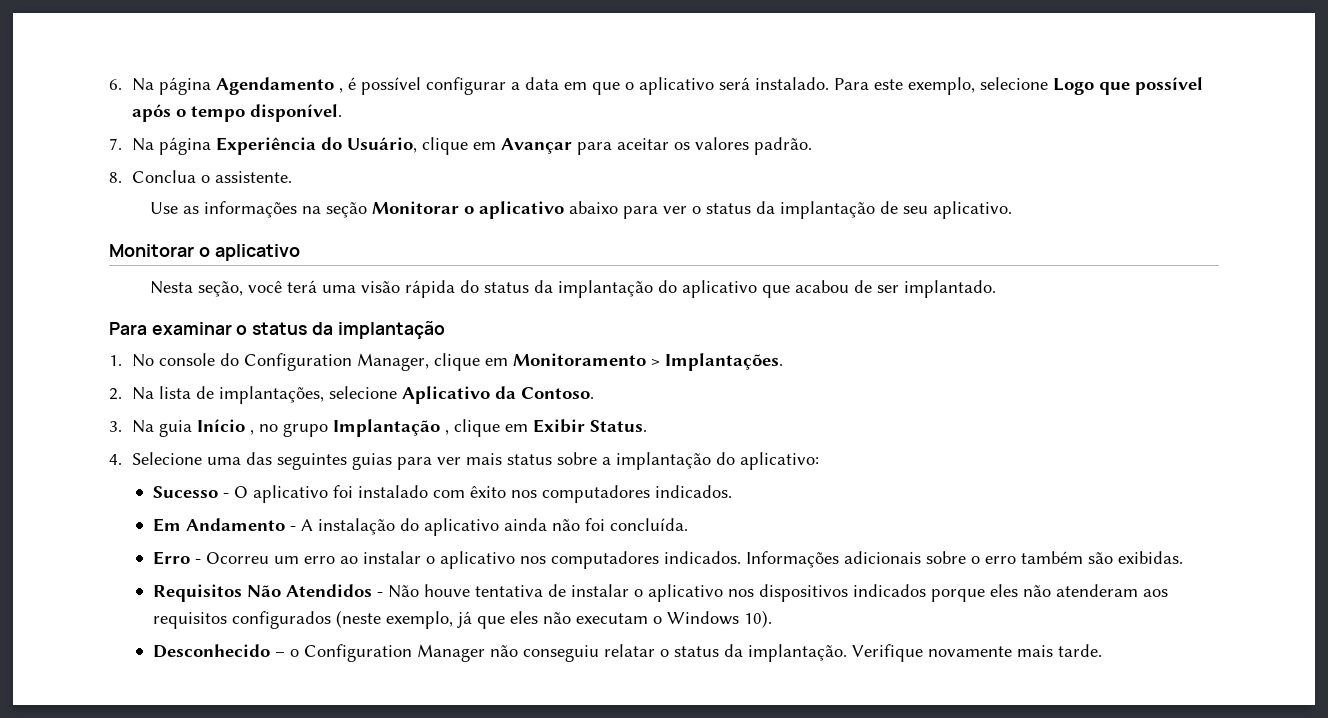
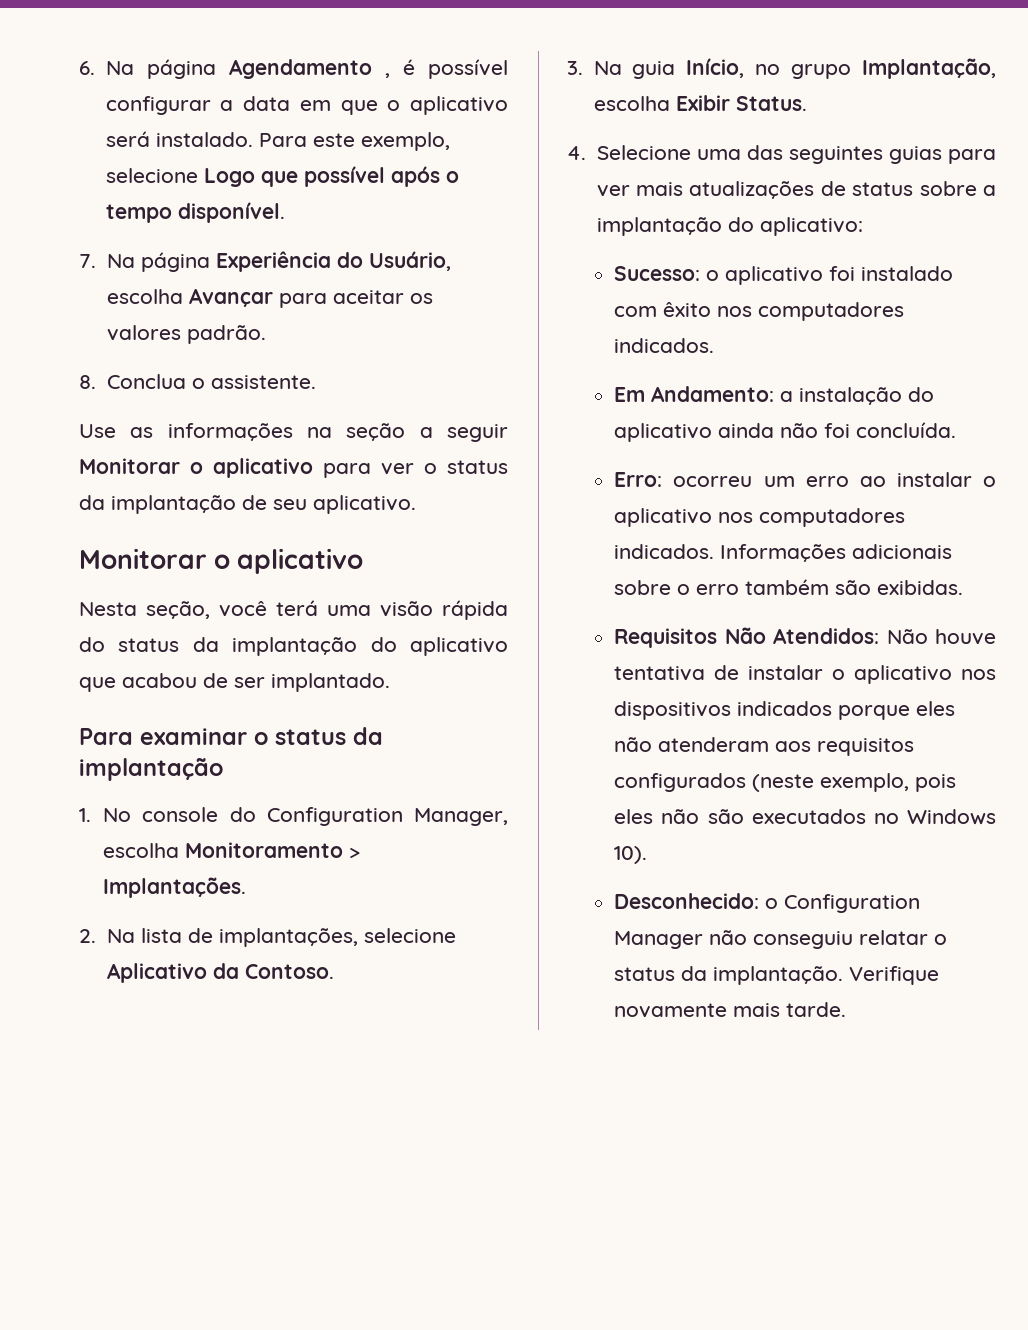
[422,137,497,155] clique em -> [106,289,183,304] escolha
[371,201,618,219] Monitorar o aplicativo abaixo -> [419,424,508,442] [79,458,313,478] a seguir Monitorar o aplicativo
[434,353,509,371] clique em -> [103,843,180,858] escolha
[197,419,529,437] Início , no grupo Implantação , clique em -> [686,58,996,79] [593,96,670,111] Início, no grupo Implantação, escolha
(503, 459) none -> [689,181,846,199] atualizações de
[152,486,248,498] Sucesso - O -> [614,266,720,281] Sucesso: o
[185,518,313,531] Andamento - A -> [651,386,794,402] Andamento: a
[152,551,269,565] Erro - Ocorreu -> [614,472,753,487] Erro: ocorreu
[285,584,383,597] Atendidos - -> [773,628,880,644] Atendidos:
[456,611,662,629] já que eles não executam o -> [915,774,957,792] [614,809,899,824] pois eles não são executados no
[152,644,285,658] Desconhecido – -> [614,893,760,909] Desconhecido:

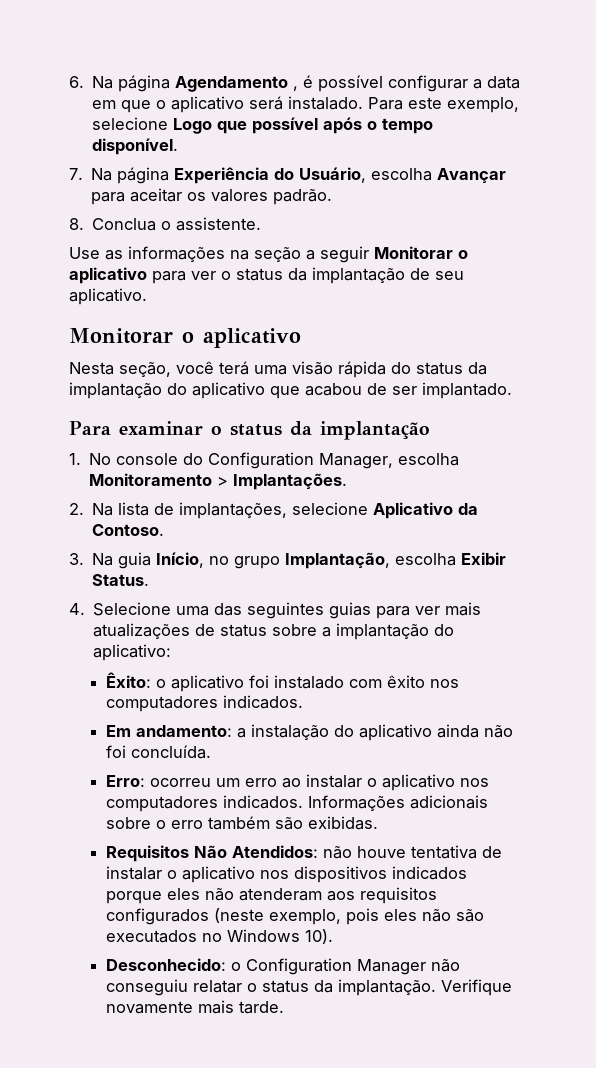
[614,266,701,281] Sucesso: -> [105,672,151,688] Êxito:
[651,386,775,402] Andamento: -> [135,725,232,737] andamento:
[886,629,928,644] Não -> [322,845,352,859] não

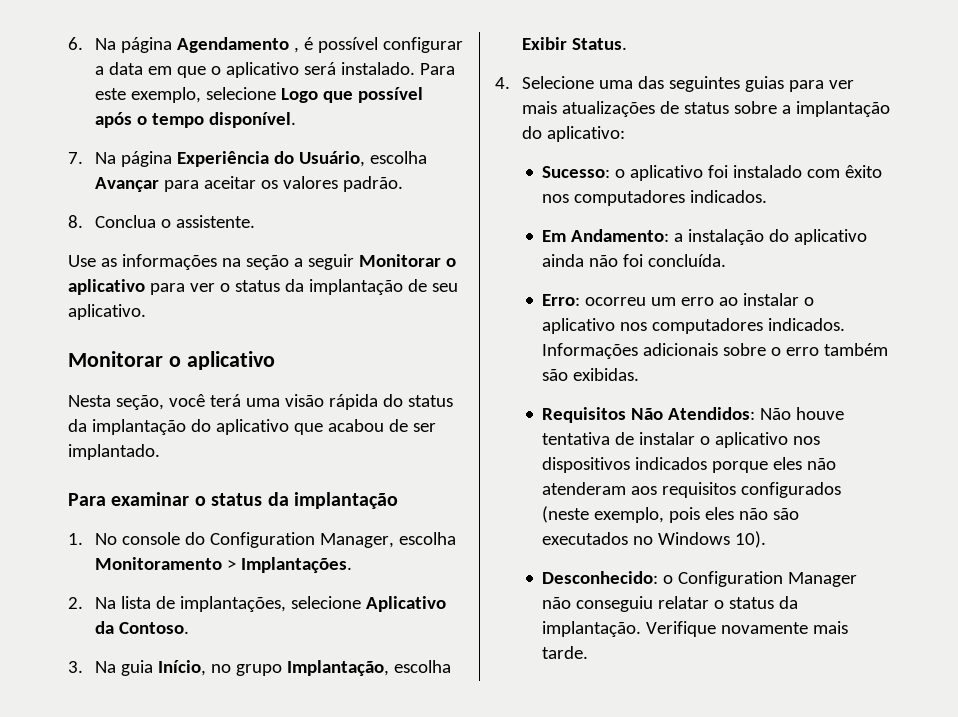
[105,672,151,688] Êxito: -> [542,166,611,178] Sucesso:
[135,725,232,737] andamento: -> [571,229,670,242] Andamento:
[322,845,352,859] não -> [760,408,792,420] Não

